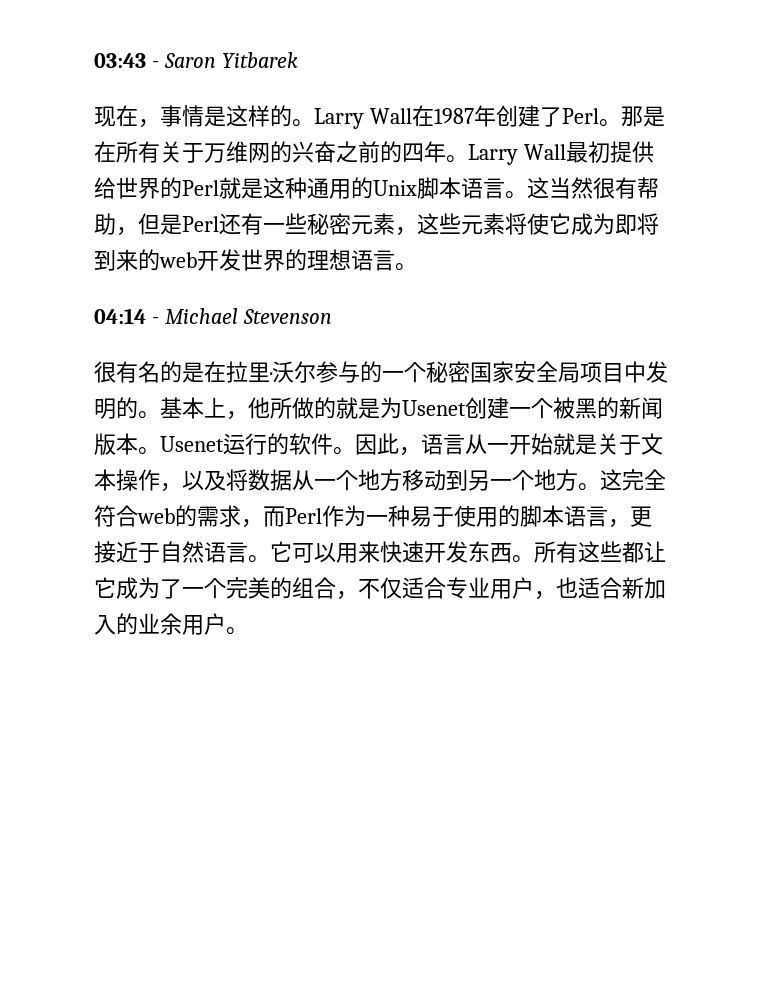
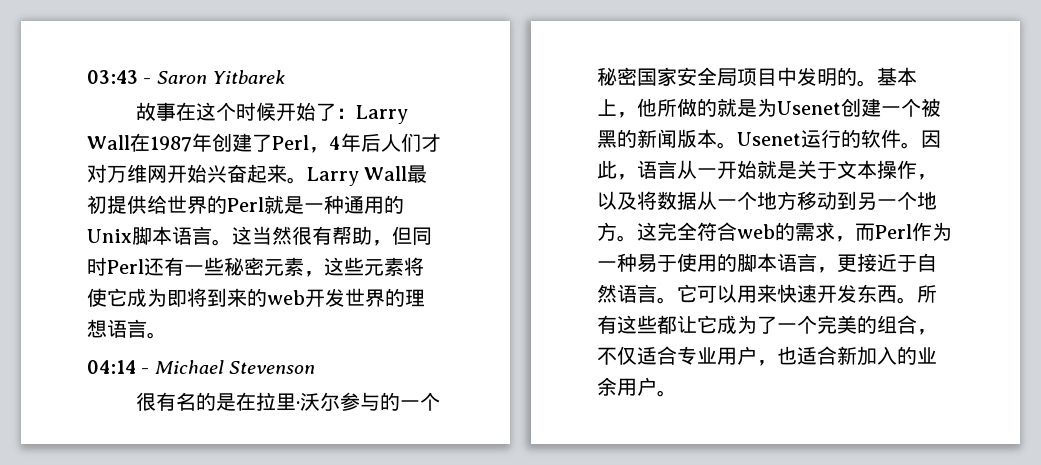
[94,105,314,128] 现在，事情是这样的。 -> [136,102,357,121] 故事在这个时候开始了：
[598,106,665,127] [94,141,446,163] 。那是在所有关于万维网的兴奋之前的四年 -> [308,133,441,153] [87,164,287,183] ，4年后人们才对万维网开始兴奋起来
[263,177,285,199] 这 -> [304,203,324,212] 一
[160,214,182,235] 是 -> [412,227,432,245] [87,257,107,276] 同时

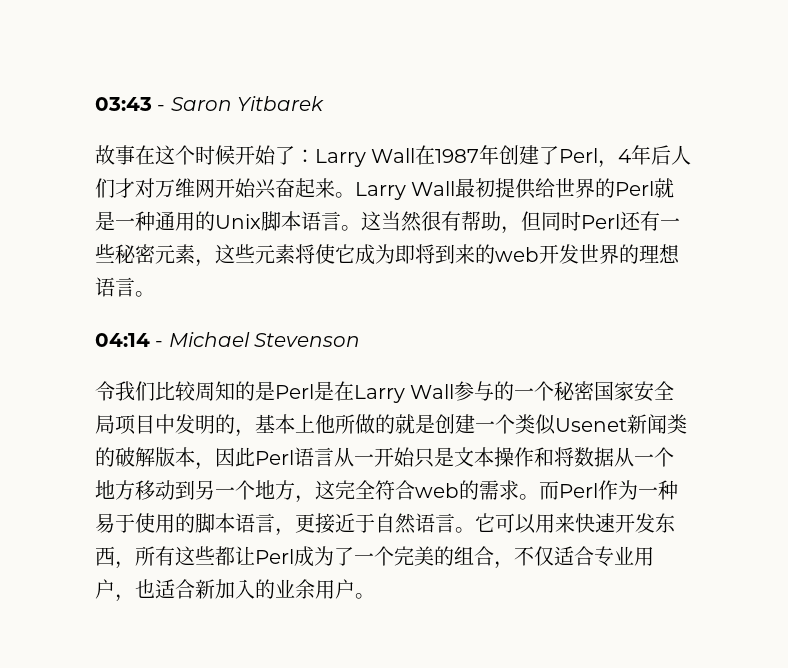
[136,392,341,411] 很有名的是在拉里·沃尔 -> [95,381,455,403] 令我们比较周知的是Perl是在Larry Wall
[857,67,917,87] [597,99,637,118] 。基本上， -> [235,414,315,437] ，基本上
[757,98,841,117] 为Usenet -> (435, 424) none
[921,98,941,117] [597,129,941,149] [597,160,637,180] 被黑的新闻版本。Usenet运行的软件。因此， -> [515,414,687,435] [95,447,294,470] 类似Usenet新闻类的破解版本，因此Perl
[757,160,837,179] 就是关于 -> [414,447,454,468] 只是
[917,174,937,180] [597,191,637,210] ，以及 -> [534,447,554,467] 和
[617,235,637,242] 。 -> [295,495,315,503] ，
[835,236,855,242] ， -> [519,494,539,500] 。
[897,297,917,304] 。 -> [115,561,135,569] ，
[697,315,717,334] 它 -> [255,549,294,564] Perl

